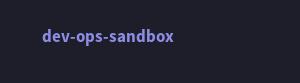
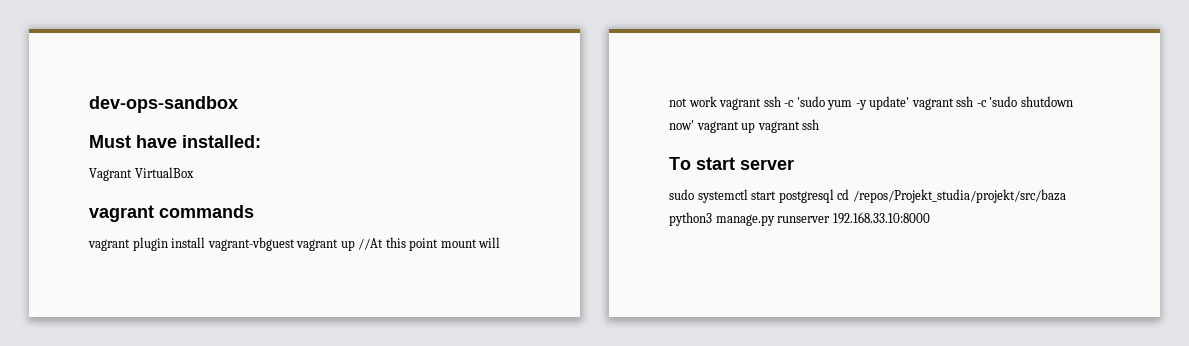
(174, 37) none -> [89,135,261,148] [89,167,194,181] [89,205,254,222] [88,237,501,251] [669,96,1073,110] [669,119,820,133] [669,157,794,170] [669,189,1066,203] [669,212,930,226] // Must have installed: // Vagrant VirtualBox // vagrant commands // vagrant plugin install vagrant-vbguest vagrant up //At this point mount will not work vagrant ssh -c 'sudo yum -y update' vagrant ssh -c 'sudo shutdown now' vagrant up vagrant ssh // To start server // sudo systemctl start postgresql cd /repos/Projekt_studia/projekt/src/baza python3 manage.py runserver 192.168.33.10:8000

